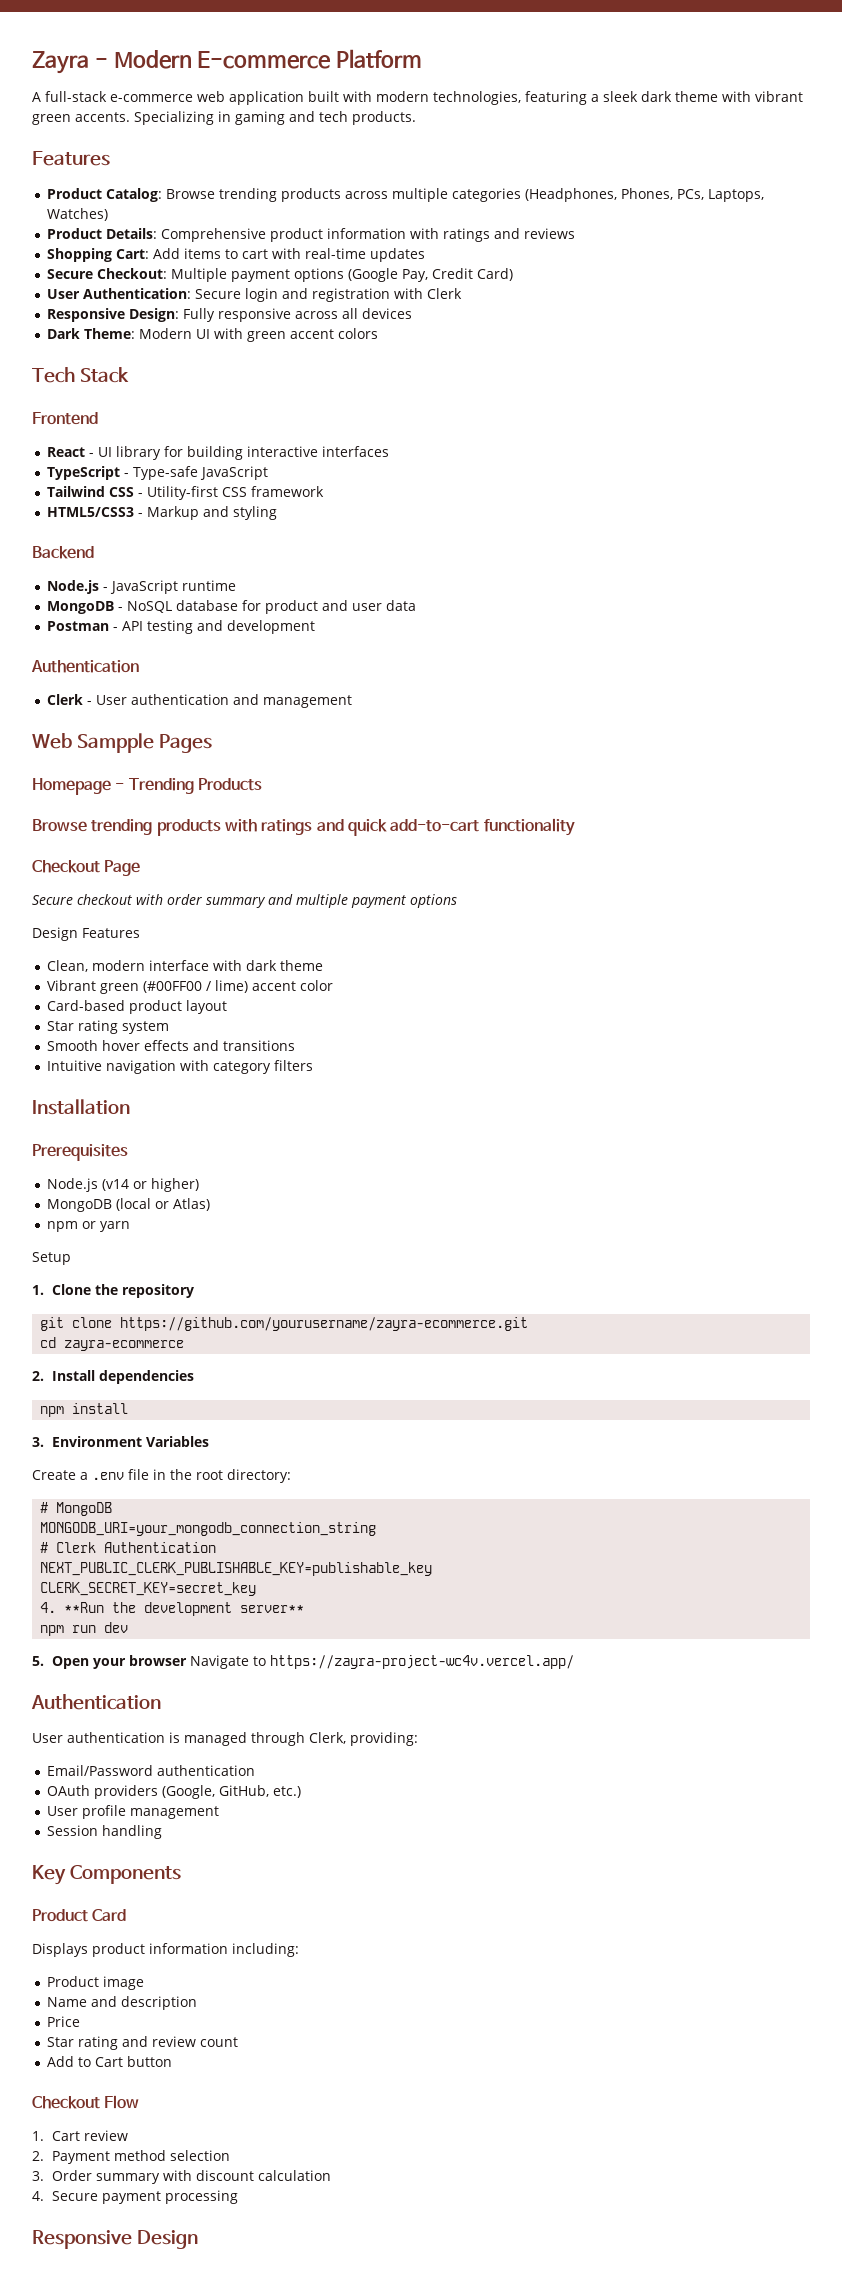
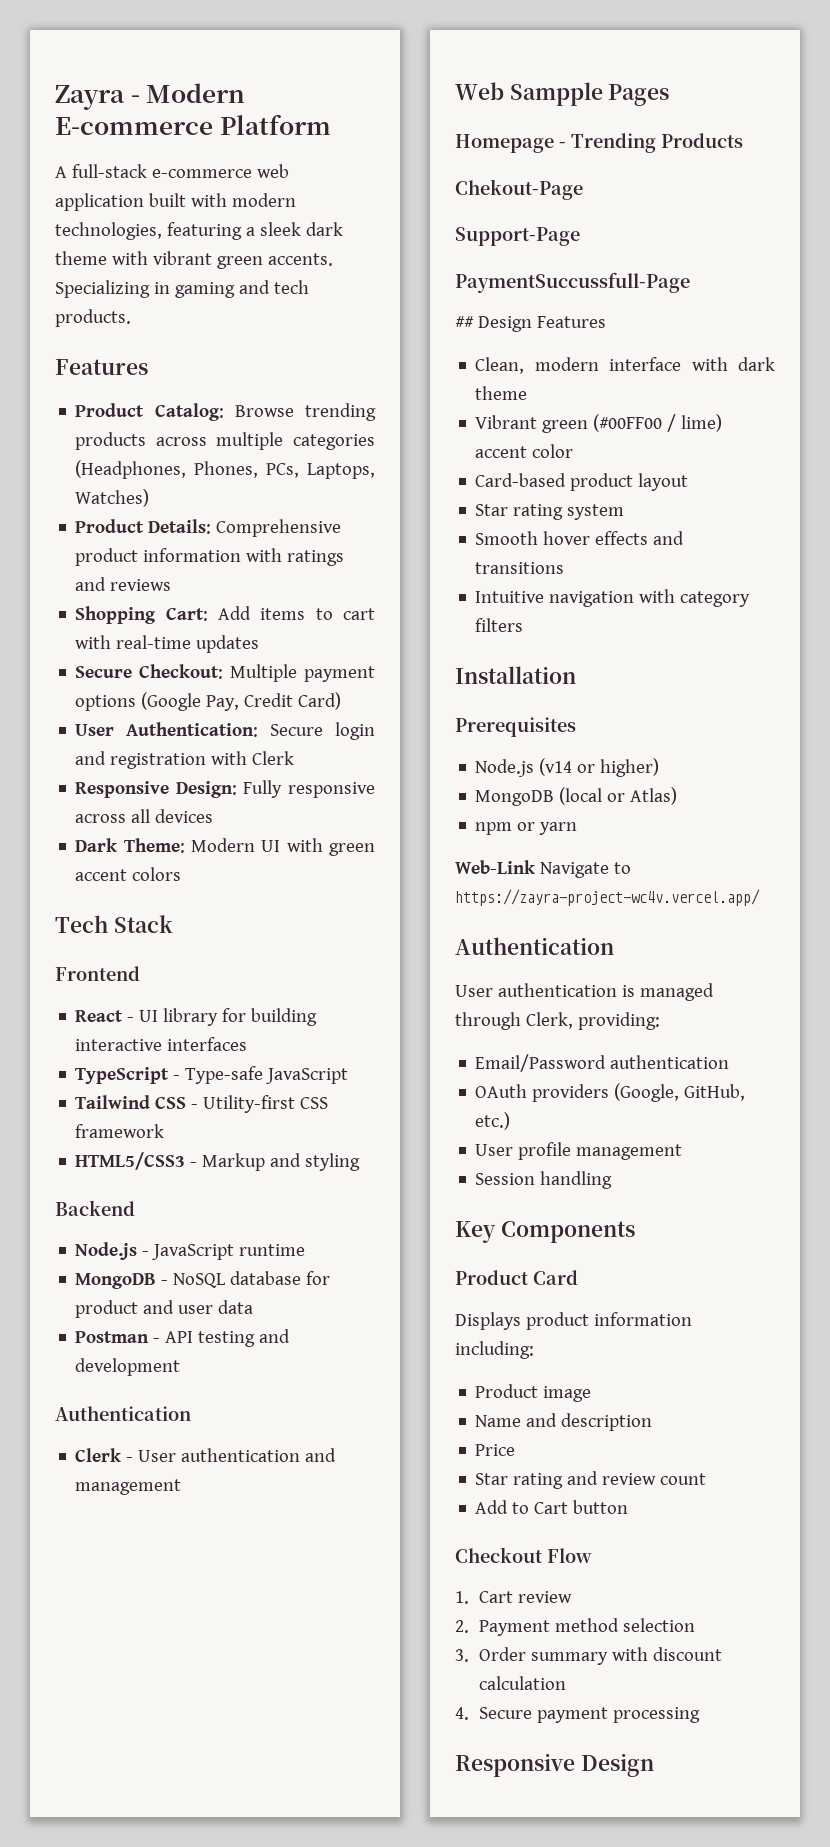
[32,818,575,836] [32,860,141,876] [32,894,457,908] Browse trending products with ratings and quick add-to-cart functionality // Checkout Page // Secure checkout with order summary and multiple payment options // -> [455,179,583,200] [455,227,580,246] [455,272,690,293] [455,316,474,328] Chekout-Page // Support-Page // PaymentSuccussfull-Page // ##
[32,1252,71,1265] [32,1284,194,1298] [40,1317,529,1331] [40,1337,185,1351] [32,1370,194,1384] [40,1403,129,1417] [32,1436,209,1447] [32,1469,291,1483] [40,1502,113,1516] [40,1522,377,1536] [40,1542,217,1553] [40,1562,433,1576] [40,1582,257,1596] [40,1602,305,1616] [40,1622,129,1636] [32,1655,187,1669] Setup // 1. Clone the repository // git clone https://github.com/yourusername/zayra-ecommerce.git // cd zayra-ecommerce // 2. Install dependencies // npm install // 3. Environment Variables // Create a .env file in the root directory: // # MongoDB // MONGODB_URI=your_mongodb_connection_string // # Clerk Authentication // NEXT_PUBLIC_CLERK_PUBLISHABLE_KEY=publishable_key // CLERK_SECRET_KEY=secret_key // 4. **Run the development server** // npm run dev // 5. Open your browser -> [455,860,535,874] Web-Link

